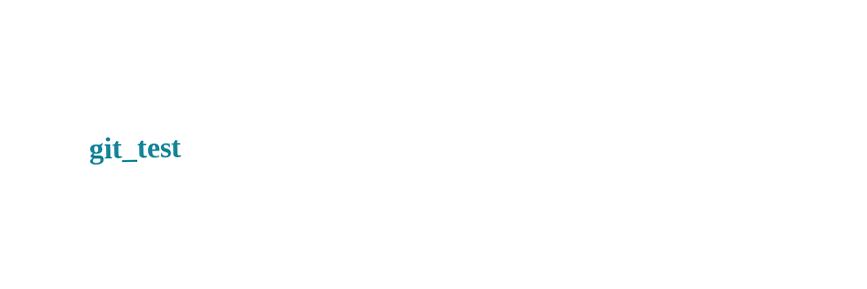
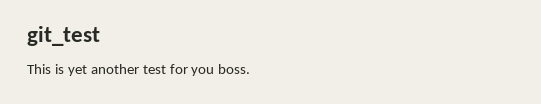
(182, 150) none -> [27,64,251,76] // This is yet another test for you boss.

